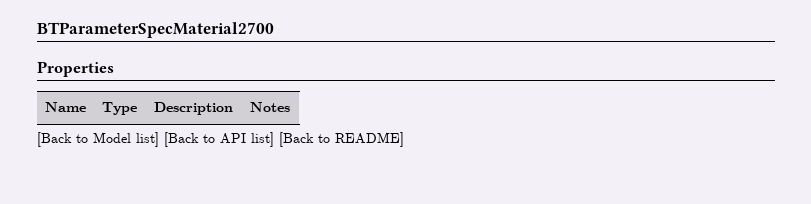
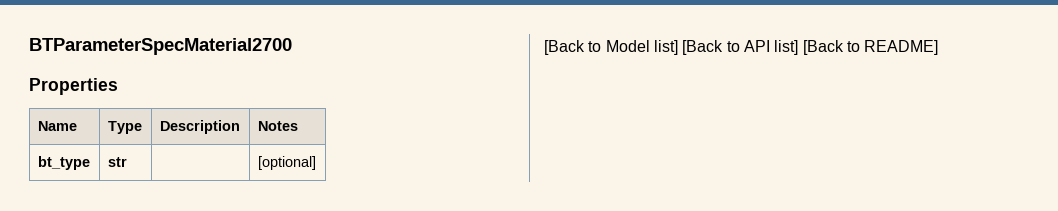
(290, 107) none -> [37,156,90,170] [107,157,127,167] [257,156,316,170] // bt_type | str | | [optional]

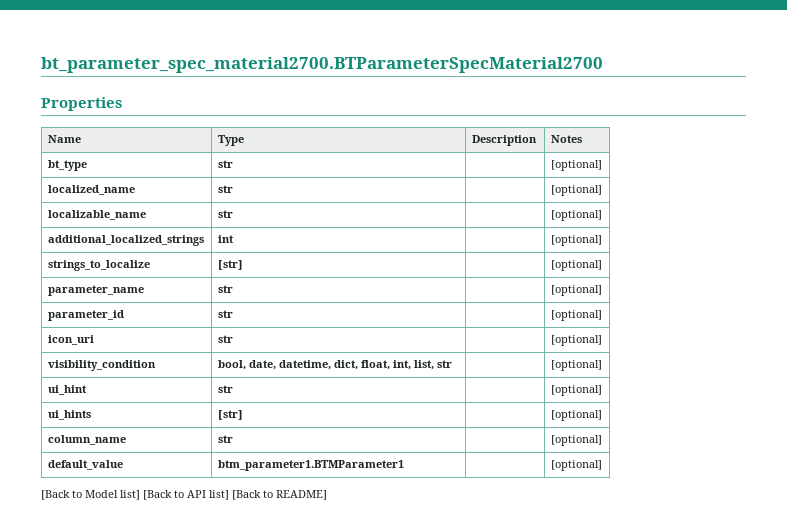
[29,38,292,55] BTParameterSpecMaterial2700 -> [41,57,603,73] bt_parameter_spec_material2700.BTParameterSpecMaterial2700
(316, 163) none -> [47,185,135,195] [217,185,233,193] [550,185,602,196] [47,210,146,220] [217,210,233,218] [550,210,602,221] [47,235,204,246] [217,235,234,243] [550,235,602,246] [47,260,150,271] [217,260,243,270] [550,260,602,271] [47,285,144,296] [217,285,233,293] [550,285,602,296] [47,310,124,321] [217,310,233,318] [550,310,602,321] [47,335,94,345] [217,335,233,343] [550,335,602,346] [47,360,156,371] [217,360,452,370] [550,360,602,371] [47,385,87,395] [217,385,233,393] [550,385,602,396] [47,410,91,420] [217,410,243,420] [550,410,602,421] [47,435,126,445] [217,435,233,443] [550,435,602,446] [47,460,123,470] [217,460,404,471] [550,460,602,471] // localized_name | str | | [optional] // localizable_name | str | | [optional] // additional_localized_strings | int | | [optional] // strings_to_localize | [str] | | [optional] // parameter_name | str | | [optional] // parameter_id | str | | [optional] // icon_uri | str | | [optional] // visibility_condition | bool, date, datetime, dict, float, int, list, str | | [optional] // ui_hint | str | | [optional] // ui_hints | [str] | | [optional] // column_name | str | | [optional] // default_value | btm_parameter1.BTMParameter1 | | [optional]

